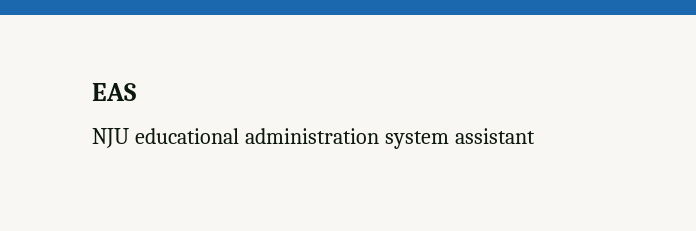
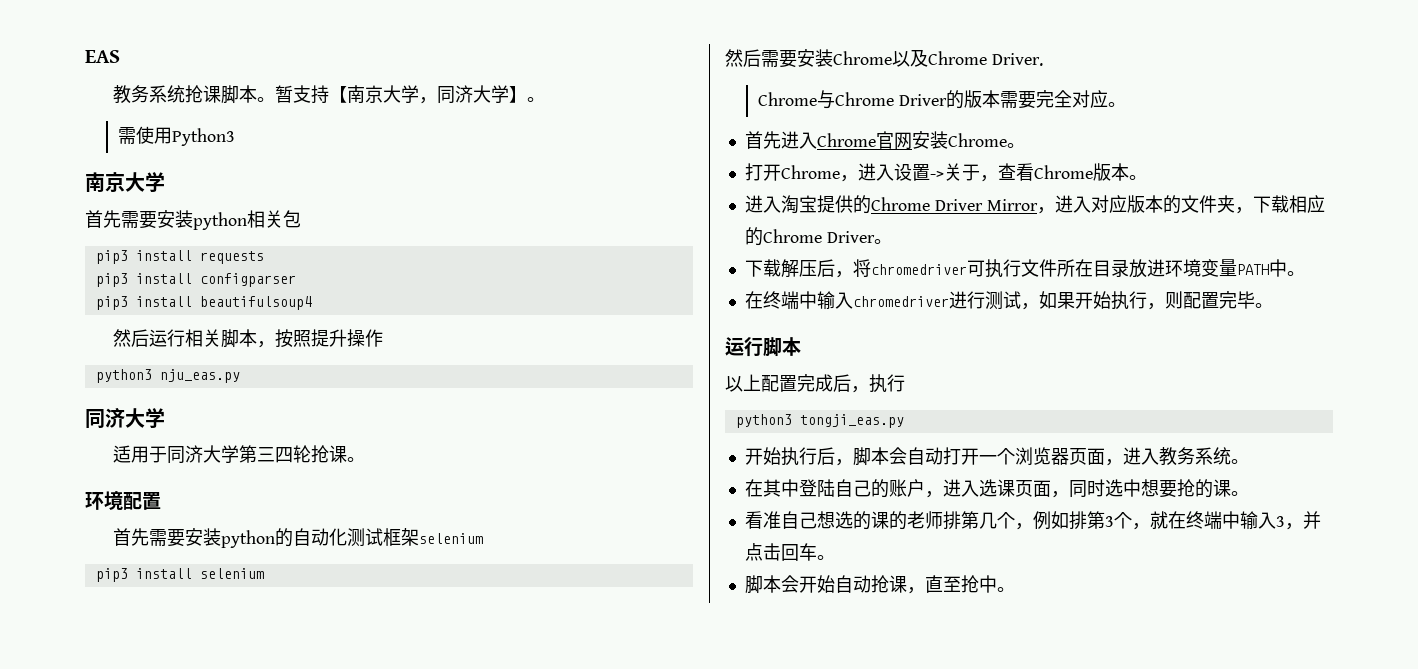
[92,128,535,149] NJU educational administration system assistant -> [112,85,545,104] [118,126,236,146] [85,172,165,192] [85,210,301,230] [95,250,264,264] [95,273,296,287] [95,296,312,310] [112,329,383,348] [95,369,240,383] [85,407,165,429] [112,445,365,464] [85,491,161,510] [112,528,483,548] [95,568,264,582] [725,49,1043,68] [758,90,1127,109] [744,131,1025,150] [744,163,1147,182] [744,195,1325,214] [744,227,892,246] [744,259,1305,278] [744,291,1273,310] [725,337,801,357] [725,374,905,393] [735,414,904,428] [744,447,1249,466] [744,479,1249,498] [744,511,1321,530] [744,543,835,561] [744,575,1015,594] 教务系统抢课脚本。暂支持【南京大学，同济大学】。 // 需使用Python3 // 南京大学 // 首先需要安装python相关包 // pip3 install requests // pip3 install configparser // pip3 install beautifulsoup4 // 然后运行相关脚本，按照提升操作 // python3 nju_eas.py // 同济大学 // 适用于同济大学第三四轮抢课。 // 环境配置 // 首先需要安装python的自动化测试框架selenium // pip3 install selenium // 然后需要安装Chrome以及Chrome Driver. // Chrome与Chrome Driver的版本需要完全对应。 // 首先进入Chrome官网安装Chrome。 // 打开Chrome，进入设置->关于，查看Chrome版本。 // 进入淘宝提供的Chrome Driver Mirror，进入对应版本的文件夹，下载相应的Chrome Driver。 // 下载解压后，将chromedriver可执行文件所在目录放进环境变量PATH中。 // 在终端中输入chromedriver进行测试，如果开始执行，则配置完毕。 // 运行脚本 // 以上配置完成后，执行 // python3 tongji_eas.py // 开始执行后，脚本会自动打开一个浏览器页面，进入教务系统。 // 在其中登陆自己的账户，进入选课页面，同时选中想要抢的课。 // 看准自己想选的课的老师排第几个，例如排第3个，就在终端中输入3，并点击回车。 // 脚本会开始自动抢课，直至抢中。

